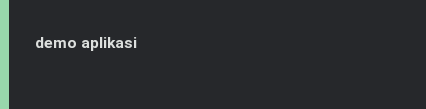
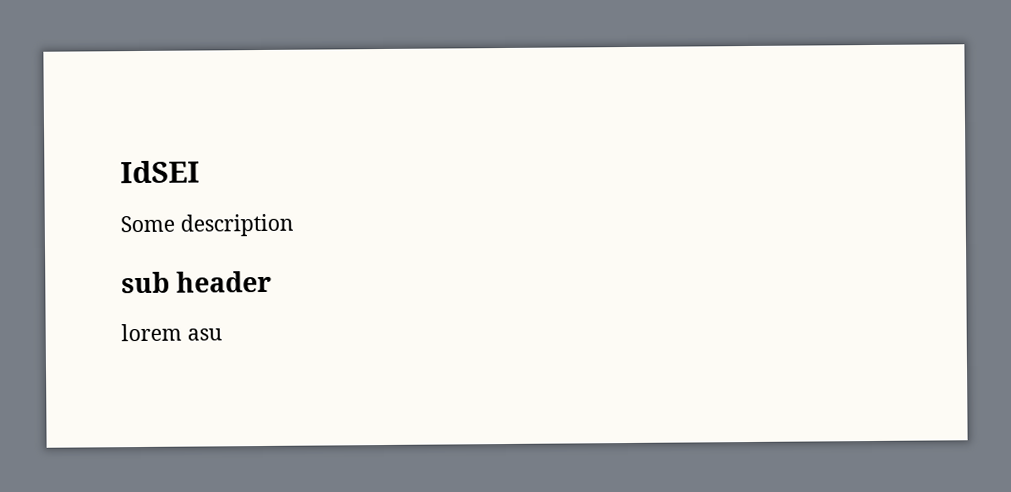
[35,37,138,51] demo aplikasi -> [120,160,200,184] [120,213,294,237] [121,270,273,294] [121,323,222,342] IdSEI // Some description // sub header // lorem asu

